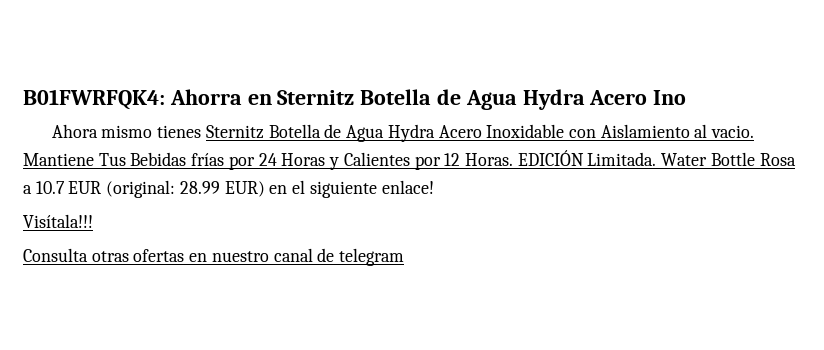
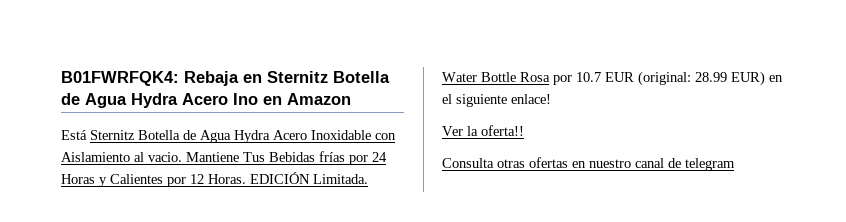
[169,89,242,105] Ahorra -> [184,71,239,86] Rebaja
[51,124,202,138] // Ahora mismo tienes -> [263,93,351,105] [61,130,87,140] en Amazon // Está
[23,185,32,194] a -> [553,75,572,85] por
[23,214,93,228] Visítala!!! -> [442,125,524,136] Ver la oferta!!

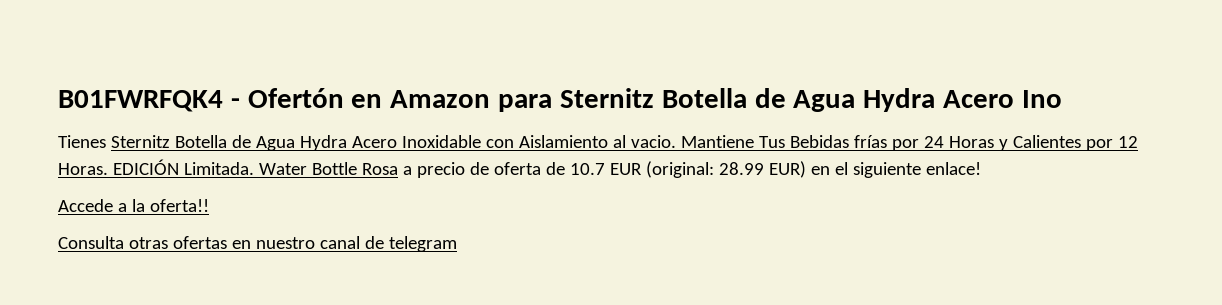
[61,71,262,86] B01FWRFQK4: Rebaja en -> [58,88,553,112] B01FWRFQK4 - Ofertón en Amazon para
[263,93,351,105] [61,130,87,140] en Amazon // Está -> [58,135,106,148] // Tienes
[553,75,572,85] por -> [402,162,565,178] a precio de oferta de
[442,126,463,136] Ver -> [58,199,127,212] Accede a

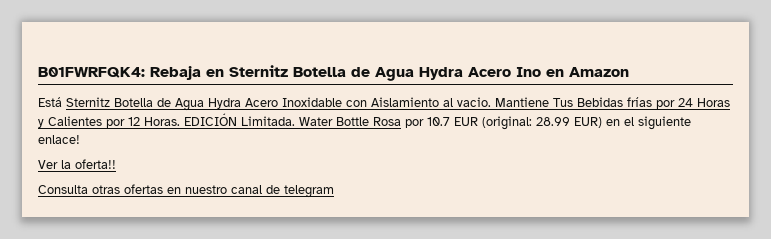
[58,88,553,112] B01FWRFQK4 - Ofertón en Amazon para -> [38,66,224,80] B01FWRFQK4: Rebaja en
[58,135,106,148] // Tienes -> [546,67,629,77] [38,97,62,107] en Amazon // Está
[402,162,565,178] a precio de oferta de -> [405,119,424,128] por
[58,199,127,212] Accede a -> [38,160,58,169] Ver

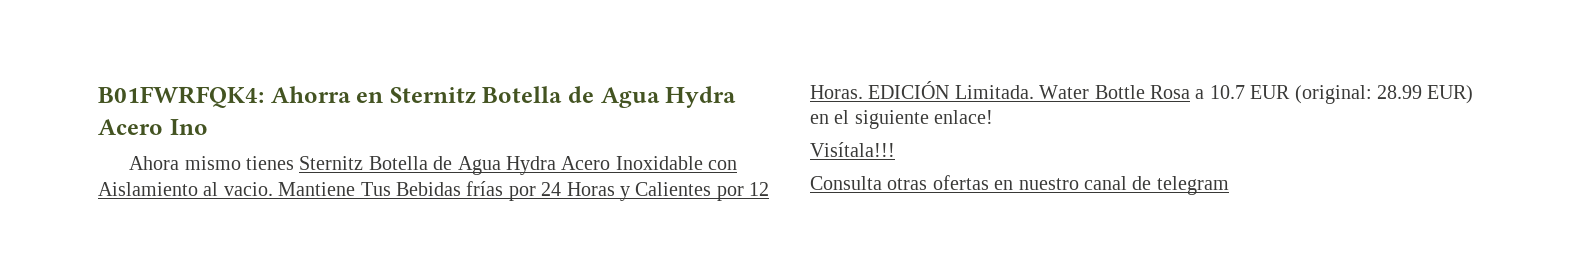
[150,66,201,80] Rebaja -> [270,86,351,103] Ahorra
[546,67,629,77] [38,97,62,107] en Amazon // Está -> [129,156,295,170] // Ahora mismo tienes
[405,119,424,128] por -> [1195,89,1205,99] a
[38,159,116,169] Ver la oferta!! -> [810,142,895,157] Visítala!!!

